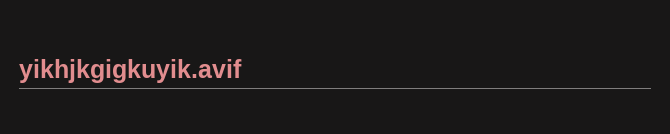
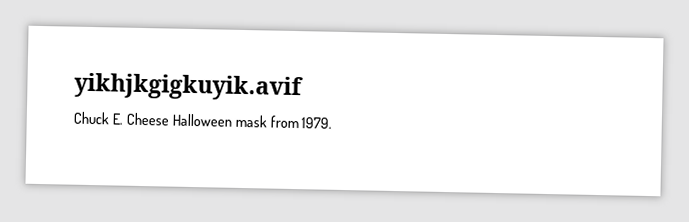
(242, 71) none -> [73,111,333,129] // Chuck E. Cheese Halloween mask from 1979.

